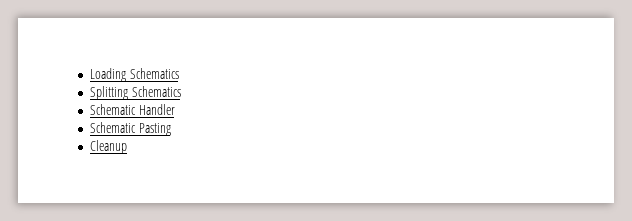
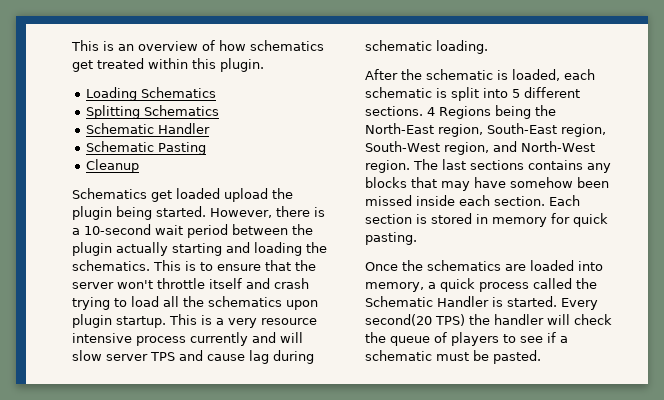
(89, 75) none -> [71,40,324,51] [72,58,264,72] This is an overview of how schematics get treated within this plugin. //
(127, 147) none -> [72,188,293,202] [72,206,325,220] [72,224,313,238] [72,242,327,256] [72,260,316,271] [72,278,309,289] [72,296,318,310] [72,314,317,328] [72,332,303,346] [72,350,314,364] [365,40,488,54] [365,69,595,81] [365,87,580,101] [365,105,556,119] [365,123,606,137] [365,141,595,155] [365,159,611,173] [365,177,609,191] [365,195,580,206] [365,213,608,227] [365,232,417,245] [365,260,603,271] [365,278,597,292] [365,296,598,310] [365,314,612,326] [365,332,568,346] [365,350,541,364] // Schematics get loaded upload the plugin being started. However, there is a 10-second wait period between the plugin actually starting and loading the schematics. This is to ensure that the server won't throttle itself and crash trying to load all the schematics upon plugin startup. This is a very resource intensive process currently and will slow server TPS and cause lag during schematic loading. // After the schematic is loaded, each schematic is split into 5 different sections. 4 Regions being the North-East region, South-East region, South-West region, and North-West region. The last sections contains any blocks that may have somehow been missed inside each section. Each section is stored in memory for quick pasting. // Once the schematics are loaded into memory, a quick process called the Schematic Handler is started. Every second(20 TPS) the handler will check the queue of players to see if a schematic must be pasted.

